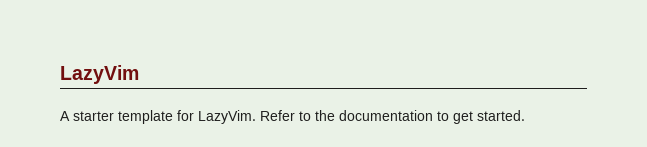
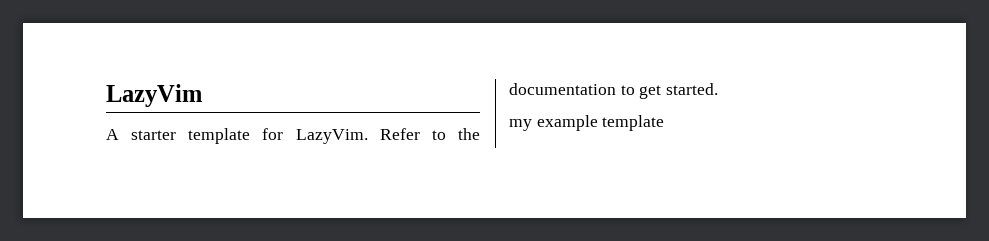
(525, 115) none -> [509,115,665,131] // my example template

